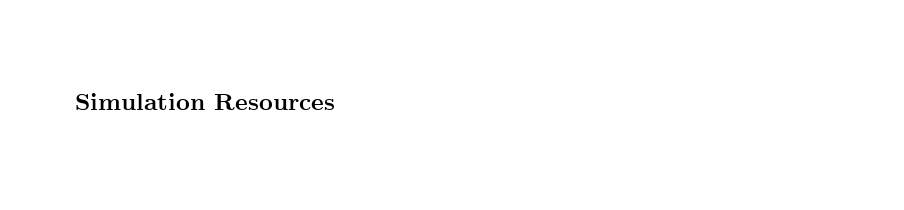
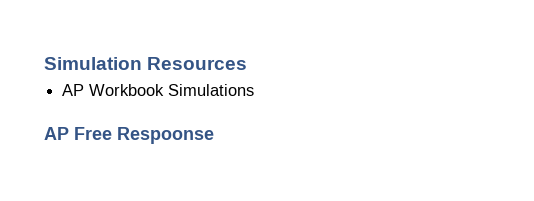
(335, 102) none -> [62,84,255,96] [44,127,214,144] // AP Workbook Simulations // AP Free Respoonse

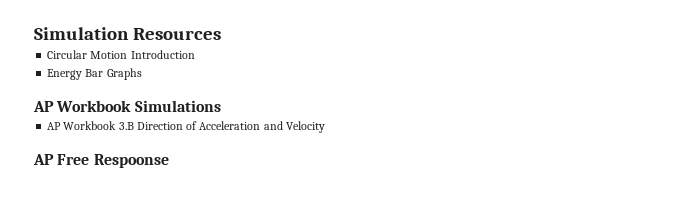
[62,84,255,96] AP Workbook Simulations -> [47,50,195,59] [47,68,142,80] [33,100,221,112] [47,121,325,133] Circular Motion Introduction // Energy Bar Graphs // AP Workbook Simulations // AP Workbook 3.B Direction of Acceleration and Velocity

